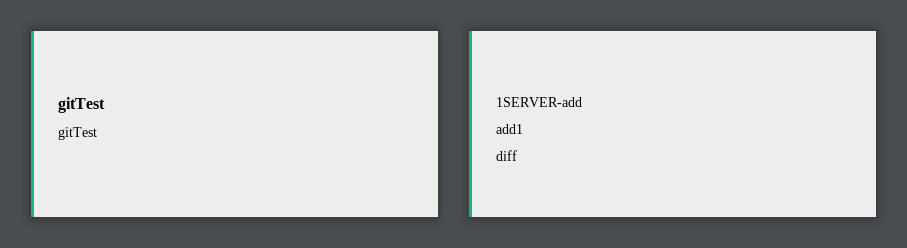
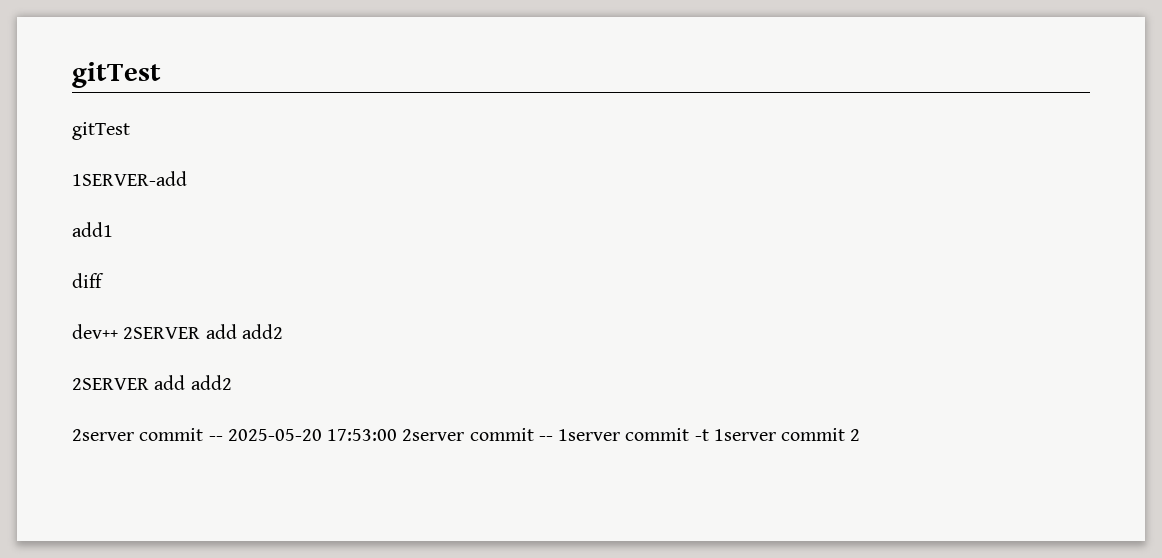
(517, 155) none -> [72,324,283,339] [72,375,232,390] [72,428,861,441] // dev++ 2SERVER add add2 // 2SERVER add add2 // 2server commit -- 2025-05-20 17:53:00 2server commit -- 1server commit -t 1server commit 2

